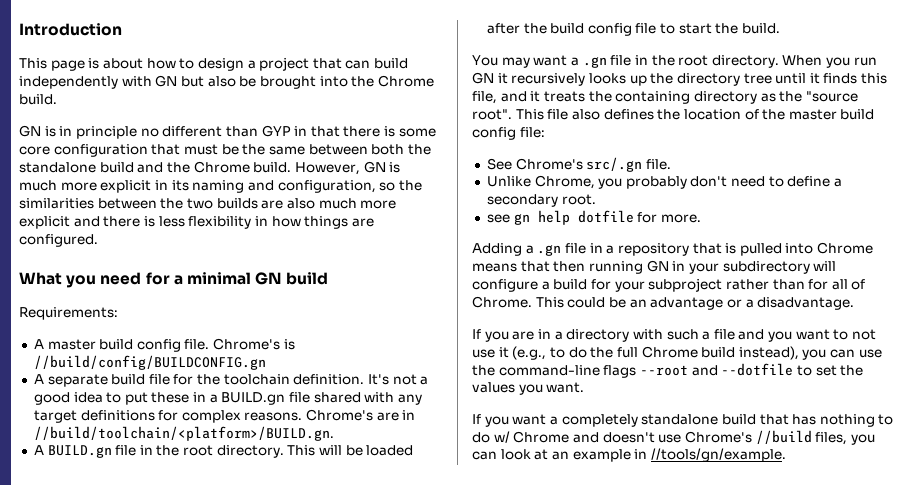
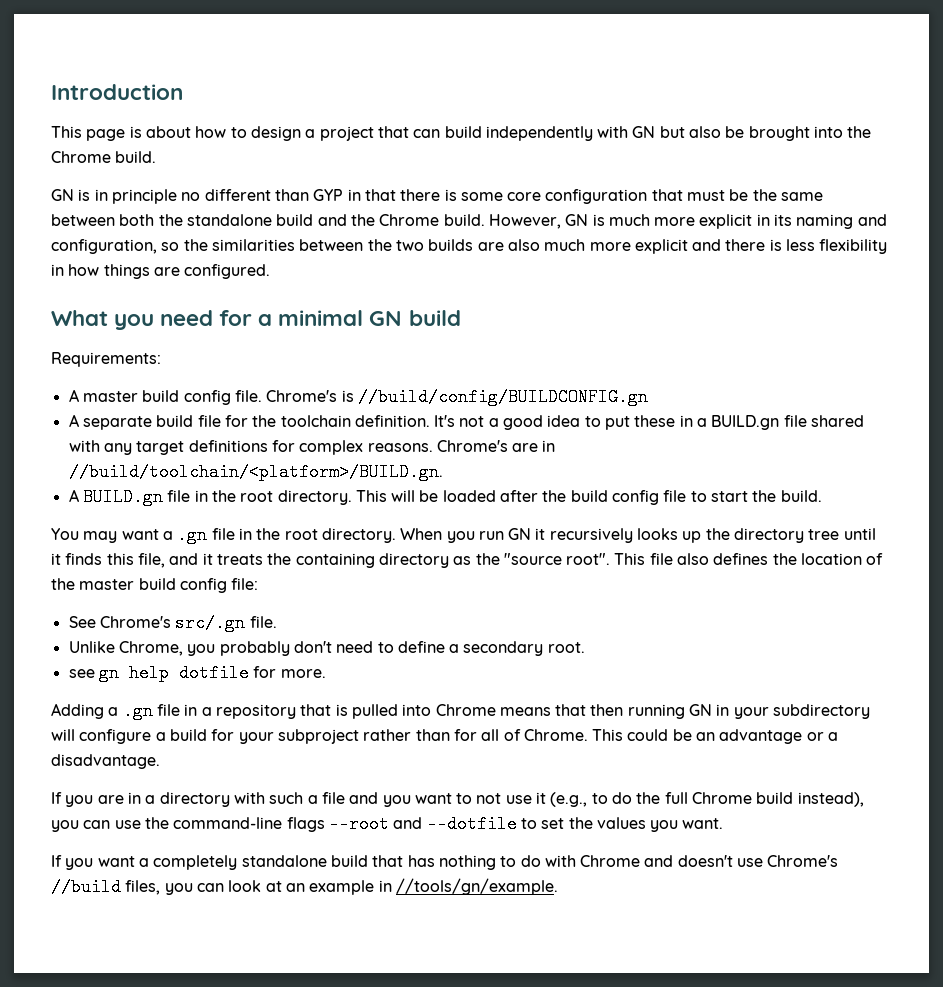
[493,431,510,443] w/ -> [544,855,576,867] with

